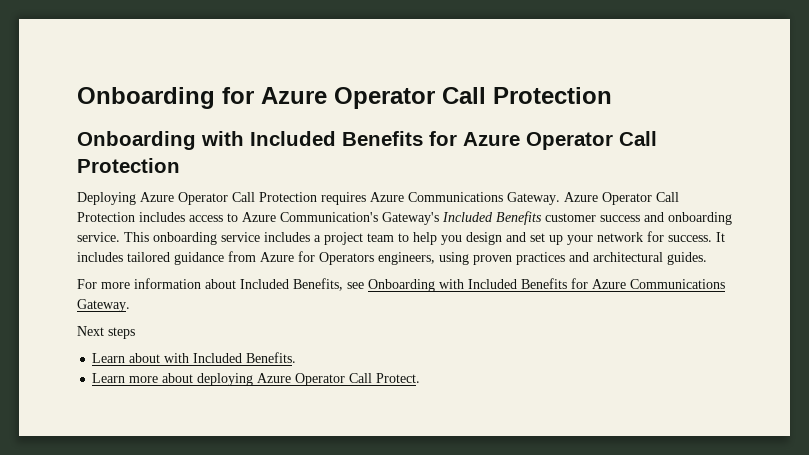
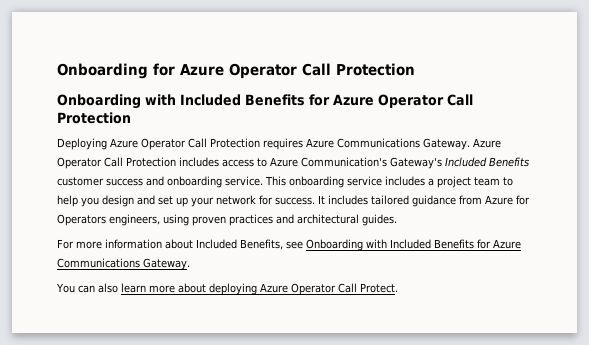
[77,326,135,339] [92,352,297,363] [92,373,126,383] Next steps // Learn about with Included Benefits. // Learn -> [56,283,146,293] You can also learn

